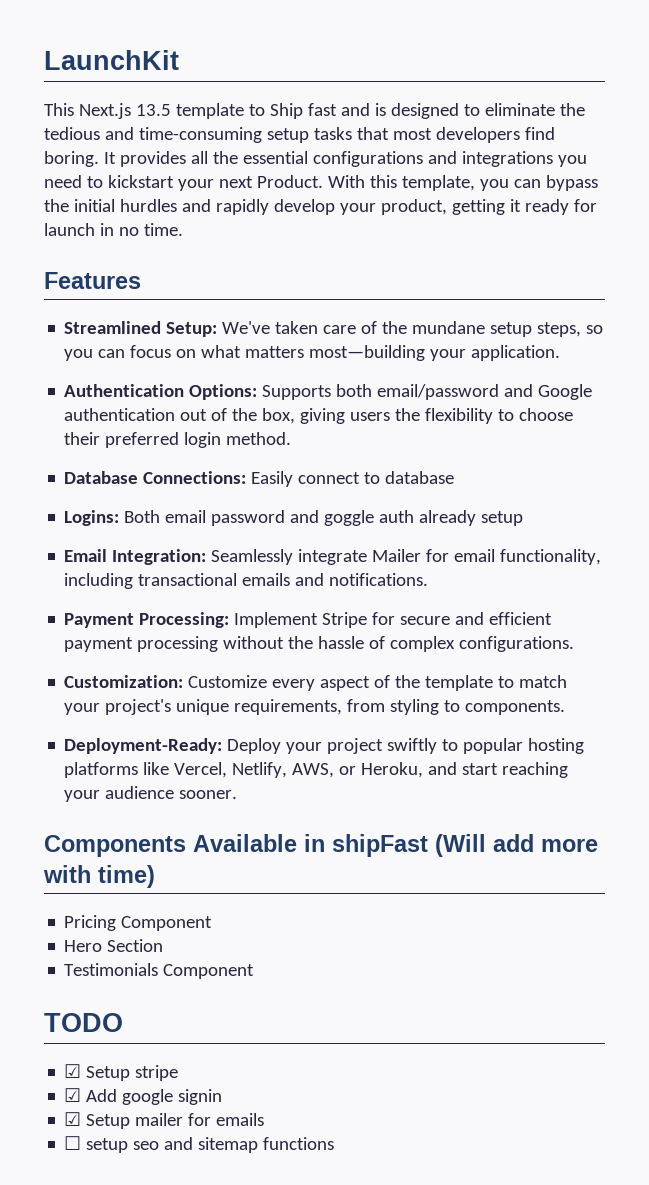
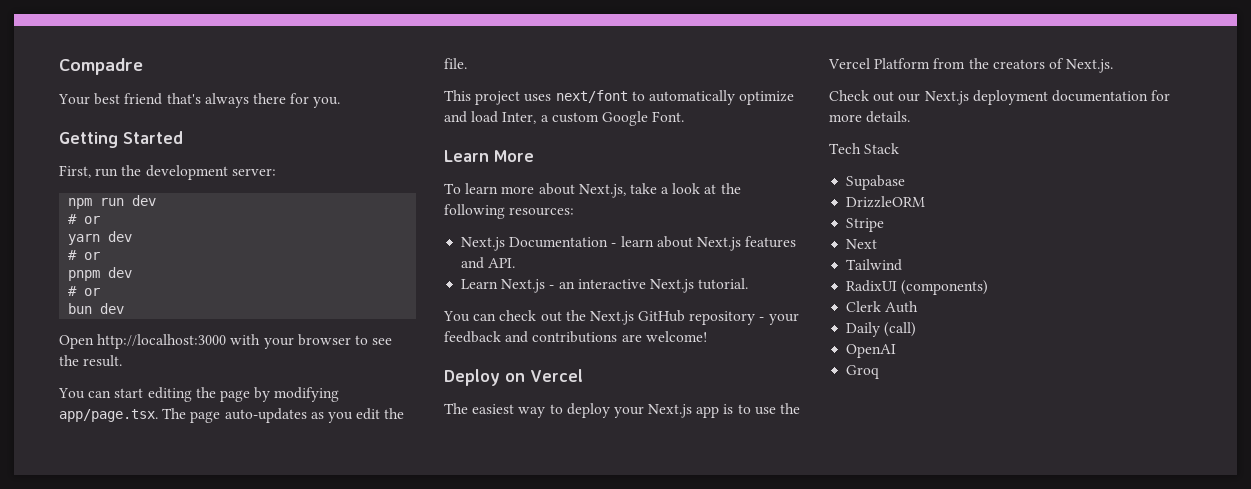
[44,50,179,70] [44,103,585,119] [44,127,555,143] [44,151,587,167] [44,175,598,191] [44,199,597,215] [44,223,183,236] [44,272,141,289] [64,321,604,337] [64,345,561,361] [64,384,593,400] [64,408,574,424] [64,432,292,448] [64,471,455,487] [64,510,524,526] [64,549,602,565] [64,573,429,589] [64,612,553,628] [64,636,575,652] [64,675,568,691] [64,699,566,715] [64,738,585,754] [64,762,569,778] [64,786,238,802] [44,834,598,857] [43,865,155,888] [64,915,213,931] [64,939,164,952] [64,963,255,979] [44,1013,123,1032] [64,1064,179,1081] [64,1088,223,1105] [64,1112,265,1129] [64,1136,335,1153] LaunchKit // This Next.js 13.5 template to Ship fast and is designed to eliminate the tedious and time-consuming setup tasks that most developers find boring. It provides all the essential configurations and integrations you need to kickstart your next Product. With this template, you can bypass the initial hurdles and rapidly develop your product, getting it ready for launch in no time. // Features // Streamlined Setup: We've taken care of the mundane setup steps, so you can focus on what matters most—building your application. // Authentication Options: Supports both email/password and Google authentication out of the box, giving users the flexibility to choose their preferred login method. // Database Connections: Easily connect to database // Logins: Both email password and goggle auth already setup // Email Integration: Seamlessly integrate Mailer for email functionality, including transactional emails and notifications. // Payment Processing: Implement Stripe for secure and efficient payment processing without the hassle of complex configurations. // Customization: Customize every aspect of the template to match your project's unique requirements, from styling to components. // Deployment-Ready: Deploy your project swiftly to popular hosting platforms like Vercel, Netlify, AWS, or Heroku, and start reaching your audience sooner. // Components Available in shipFast (Will add more with time) // Pricing Component // Hero Section // Testimonials Component // TODO // ☑ Setup stripe // ☑ Add google signin // ☑ Setup mailer for emails // ☐ setup seo and sitemap functions -> [59,58,143,75] [58,93,341,108] [59,131,183,148] [59,165,276,180] [68,195,157,209] [68,214,101,224] [68,231,133,245] [68,250,101,260] [68,267,133,281] [68,286,101,296] [68,303,125,314] [59,334,393,349] [59,355,123,367] [58,387,340,402] [59,408,405,423] [444,58,467,69] [444,90,795,105] [444,111,685,126] [444,150,534,162] [444,183,741,198] [444,204,575,219] [461,236,797,251] [461,257,516,269] [461,278,749,293] [443,310,799,325] [444,331,707,343] [444,369,583,386] [444,403,801,418] [828,58,1114,73] [829,90,1171,105] [829,111,911,123] [829,143,900,154] [846,175,906,190] [846,196,926,208] [846,218,885,232] [846,239,878,249] [846,259,903,271] [846,280,989,295] [846,301,919,313] [846,322,917,337] [846,344,897,358] [846,365,880,379] Compadre // Your best friend that's always there for you. // Getting Started // First, run the development server: // npm run dev // # or // yarn dev // # or // pnpm dev // # or // bun dev // Open http://localhost:3000 with your browser to see the result. // You can start editing the page by modifying app/page.tsx. The page auto-updates as you edit the file. // This project uses next/font to automatically optimize and load Inter, a custom Google Font. // Learn More // To learn more about Next.js, take a look at the following resources: // Next.js Documentation - learn about Next.js features and API. // Learn Next.js - an interactive Next.js tutorial. // You can check out the Next.js GitHub repository - your feedback and contributions are welcome! // Deploy on Vercel // The easiest way to deploy your Next.js app is to use the Vercel Platform from the creators of Next.js. // Check out our Next.js deployment documentation for more details. // Tech Stack // Supabase // DrizzleORM // Stripe // Next // Tailwind // RadixUI (components) // Clerk Auth // Daily (call) // OpenAI // Groq

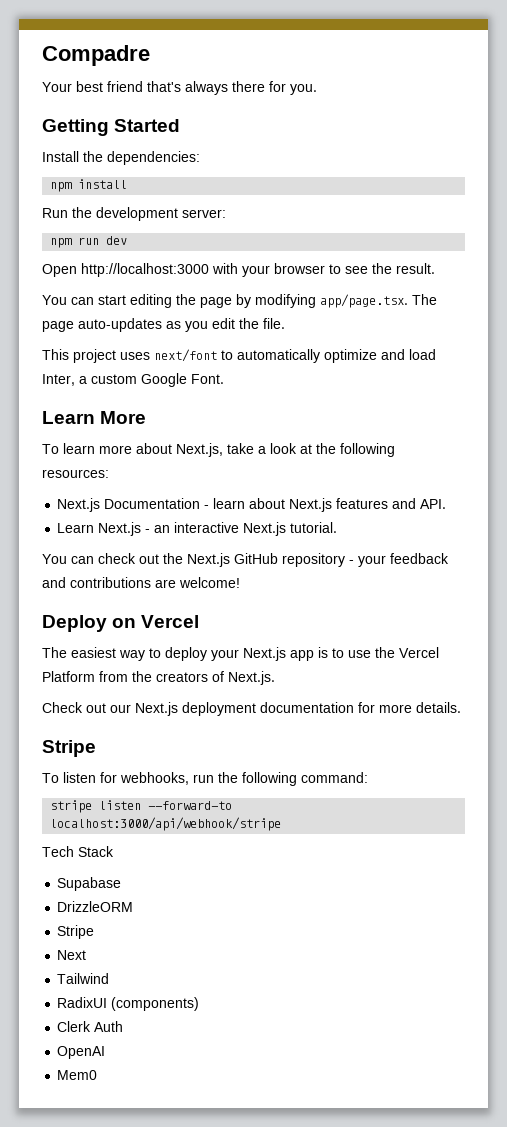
[59,165,119,178] First, run -> [42,151,200,165] [50,179,128,192] [42,208,68,218] Install the dependencies: // npm install // Run
[68,214,101,224] [68,231,133,245] [68,250,101,260] [68,267,133,281] [68,286,101,296] [68,303,125,314] // # or // yarn dev // # or // pnpm dev // # or // bun dev -> (128, 240) none
(911, 117) none -> [42,740,96,757] [42,772,368,786] [50,800,233,813] [50,817,282,831] // Stripe // To listen for webhooks, run the following command: // stripe listen --forward-to localhost:3000/api/webhook/stripe
[846,322,917,337] // Daily (call) -> (124, 1026) none
[846,365,880,379] Groq -> [57,1070,98,1080] Mem0

